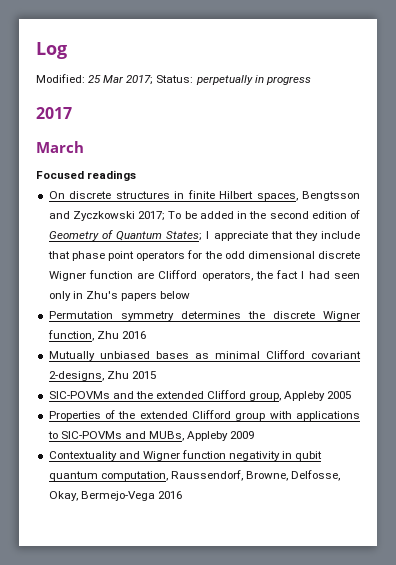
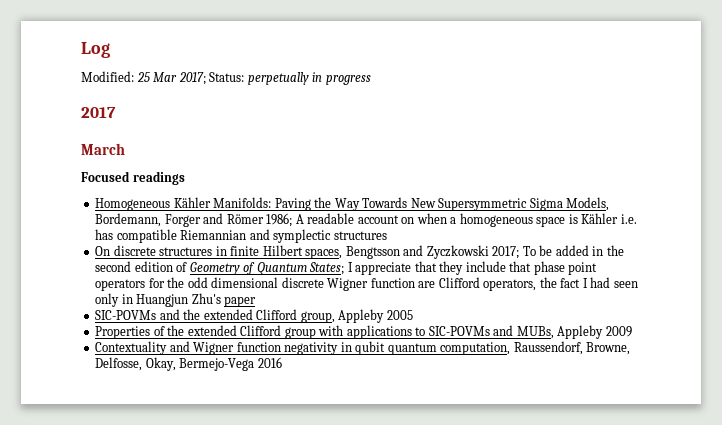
(137, 175) none -> [95,197,610,211] [95,213,637,227] [95,229,387,243] // Homogeneous Kähler Manifolds: Paving the Way Towards New Supersymmetric Sigma Models, Bordemann, Forger and Römer 1986; A readable account on when a homogeneous space is Kähler i.e. has compatible Riemannian and symplectic structures
[85,291,191,301] [48,311,360,321] [47,330,146,341] [48,350,362,361] [48,371,156,381] Zhu's papers below // Permutation symmetry determines the discrete Wigner function, Zhu 2016 // Mutually unbiased bases as minimal Clifford covariant 2-designs, Zhu 2015 -> [136,293,257,307] Huangjun Zhu's paper

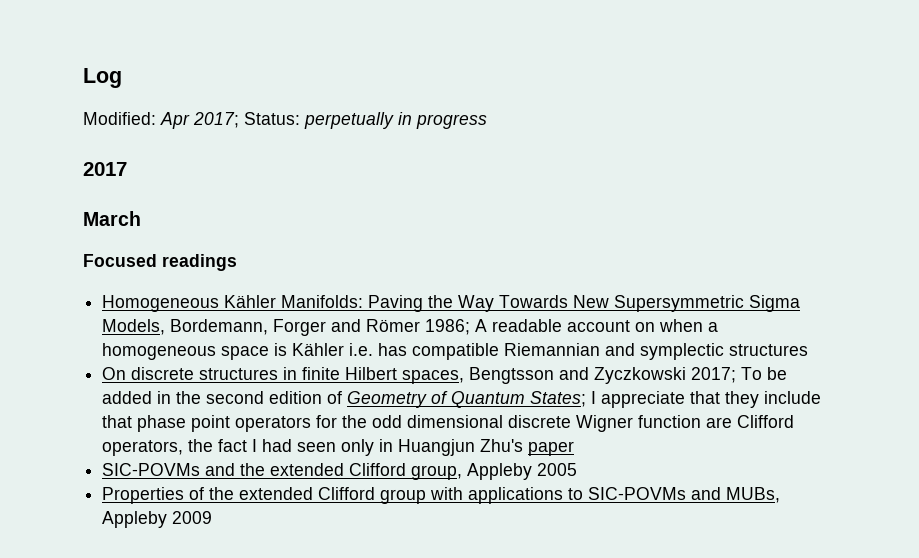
[136,72,178,82] 25 Mar -> [160,112,190,129] Apr
[95,341,631,355] [95,357,282,371] // Contextuality and Wigner function negativity in qubit quantum computation, Raussendorf, Browne, Delfosse, Okay, Bermejo-Vega 2016 -> (213, 517) none

